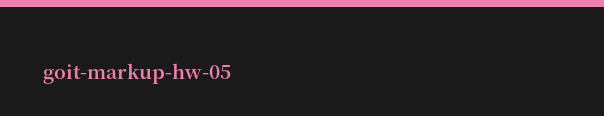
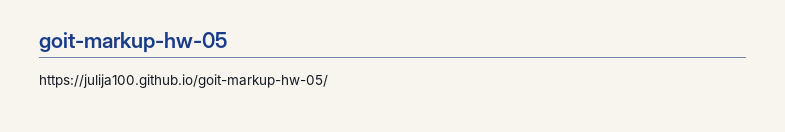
(231, 73) none -> [39,74,328,88] // https://julija100.github.io/goit-markup-hw-05/

